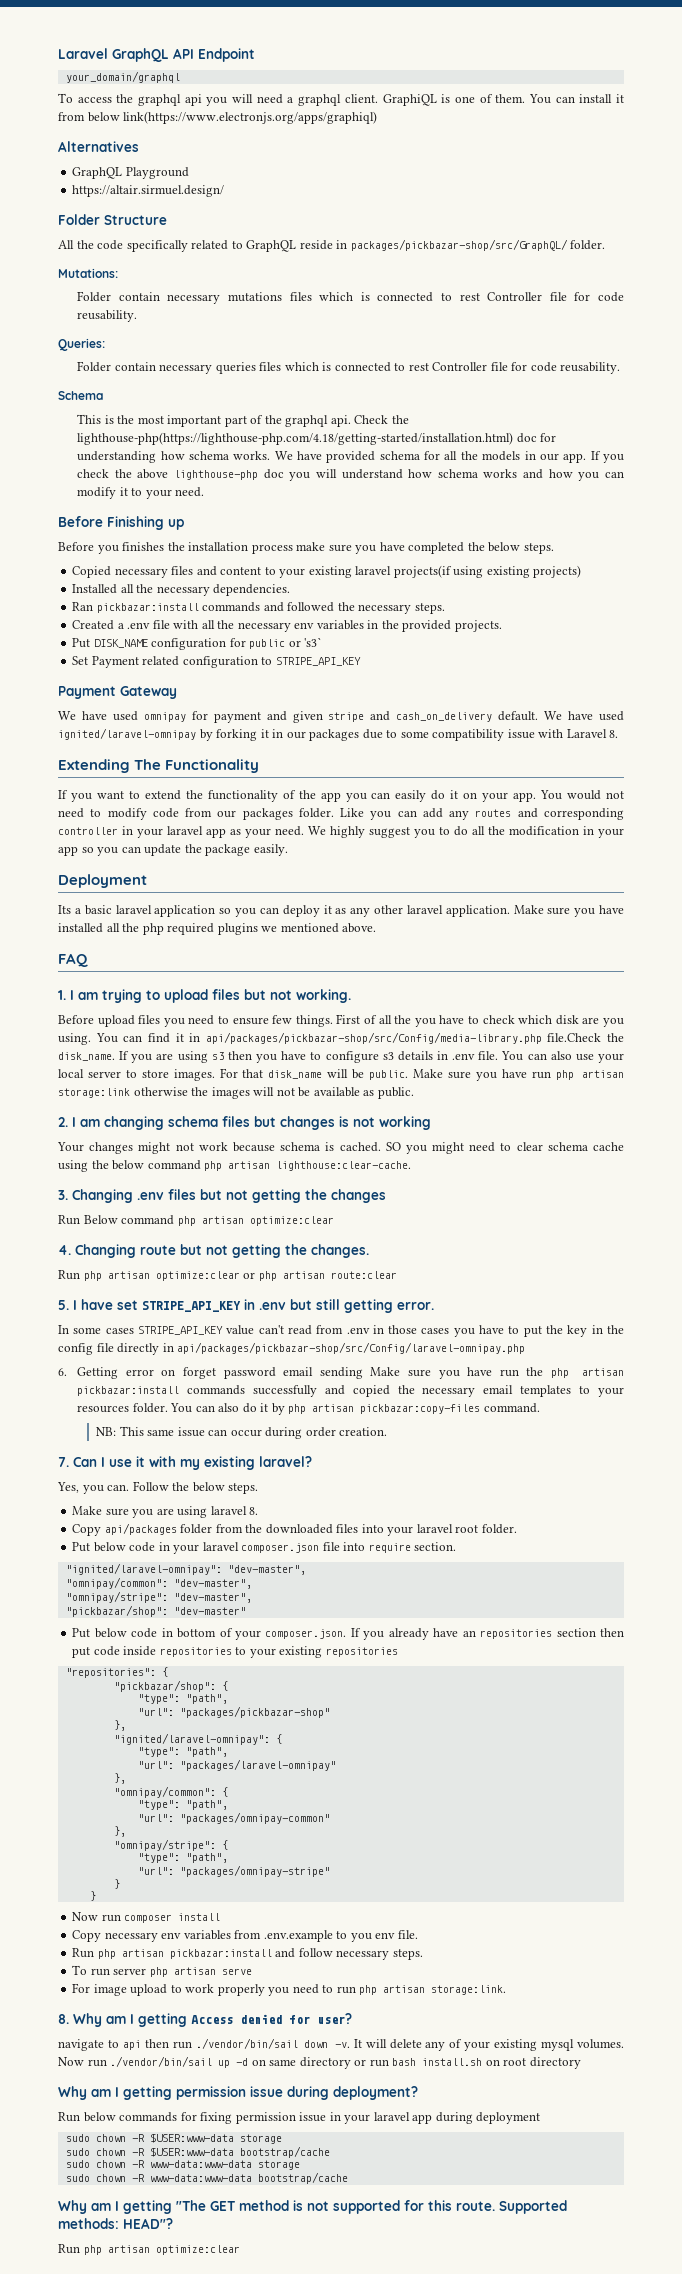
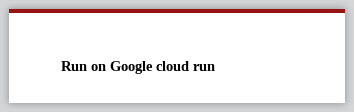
[58,48,255,62] [65,71,180,83] [58,93,624,106] [58,111,378,124] [58,141,139,152] [72,167,189,179] [72,185,225,197] [58,214,167,225] [58,239,606,252] [58,268,118,278] [77,291,624,304] [77,310,138,322] [58,338,105,351] [77,361,621,374] [58,391,103,400] [77,414,409,427] [77,432,557,445] [77,451,624,463] [77,469,624,481] [77,487,205,499] [58,516,184,530] [58,542,554,554] [72,565,582,578] [72,584,291,596] [72,602,445,614] [72,620,502,632] [72,637,323,650] [72,656,361,668] [58,686,177,699] [58,711,625,723] [58,728,619,741] [58,759,260,773] [58,790,624,802] [58,808,624,820] [58,826,624,838] [58,844,288,856] [58,874,147,888] [58,905,624,917] [58,923,377,935] [58,953,88,967] [58,989,351,1003] [58,1014,625,1027] [58,1032,624,1045] [58,1051,624,1063] [58,1068,625,1081] [58,1087,414,1099] [58,1116,431,1130] [57,1142,624,1154] [58,1160,412,1172] [58,1189,386,1203] [58,1215,334,1226] [58,1244,369,1258] [58,1270,397,1281] [58,1299,434,1313] [58,1325,624,1337] [58,1342,526,1355] [58,1367,625,1379] [77,1385,624,1397] [77,1403,540,1415] [96,1426,388,1439] [58,1456,312,1470] [57,1481,259,1494] [72,1506,259,1518] [72,1523,517,1536] [72,1542,457,1554] [65,1563,306,1575] [65,1577,252,1589] [65,1591,252,1603] [65,1605,246,1617] [72,1628,624,1640] [72,1646,398,1658] [65,1667,168,1678] [113,1680,228,1692] [137,1694,228,1704] [137,1706,330,1718] [113,1720,126,1731] [113,1733,282,1745] [137,1747,228,1757] [137,1759,336,1771] [113,1773,126,1784] [113,1786,228,1798] [137,1800,228,1810] [137,1812,330,1824] [113,1826,126,1837] [113,1839,228,1851] [137,1853,228,1863] [137,1865,330,1877] [113,1879,120,1889] [89,1891,96,1901] [72,1912,221,1923] [72,1930,418,1942] [72,1948,423,1960] [72,1965,252,1977] [72,1983,507,1996] [58,2013,352,2027] [58,2038,624,2051] [58,2056,581,2069] [58,2086,418,2100] [58,2112,541,2124] [65,2133,282,2144] [65,2146,330,2158] [65,2160,300,2170] [65,2172,348,2184] [58,2200,567,2214] [58,2218,173,2229] [58,2244,240,2255] Laravel GraphQL API Endpoint // your_domain/graphql // To access the graphql api you will need a graphql client. GraphiQL is one of them. You can install it from below link(https://www.electronjs.org/apps/graphiql) // Alternatives // GraphQL Playground // https://altair.sirmuel.design/ // Folder Structure // All the code specifically related to GraphQL reside in packages/pickbazar-shop/src/GraphQL/ folder. // Mutations: // Folder contain necessary mutations files which is connected to rest Controller file for code reusability. // Queries: // Folder contain necessary queries files which is connected to rest Controller file for code reusability. // Schema // This is the most important part of the graphql api. Check the lighthouse-php(https://lighthouse-php.com/4.18/getting-started/installation.html) doc for understanding how schema works. We have provided schema for all the models in our app. If you check the above lighthouse-php doc you will understand how schema works and how you can modify it to your need. // Before Finishing up // Before you finishes the installation process make sure you have completed the below steps. // Copied necessary files and content to your existing laravel projects(if using existing projects) // Installed all the necessary dependencies. // Ran pickbazar:install commands and followed the necessary steps. // Created a .env file with all the necessary env variables in the provided projects. // Put DISK_NAME configuration for public or 's3` // Set Payment related configuration to STRIPE_API_KEY // Payment Gateway // We have used omnipay for payment and given stripe and cash_on_delivery default. We have used ignited/laravel-omnipay by forking it in our packages due to some compatibility issue with Laravel 8. // Extending The Functionality // If you want to extend the functionality of the app you can easily do it on your app. You would not need to modify code from our packages folder. Like you can add any routes and corresponding controller in your laravel app as your need. We highly suggest you to do all the modification in your app so you can update the package easily. // Deployment // Its a basic laravel application so you can deploy it as any other laravel application. Make sure you have installed all the php required plugins we mentioned above. // FAQ // 1. I am trying to upload files but not working. // Before upload files you need to ensure few things. First of all the you have to check which disk are you using. You can find it in api/packages/pickbazar-shop/src/Config/media-library.php file.Check the disk_name. If you are using s3 then you have to configure s3 details in .env file. You can also use your local server to store images. For that disk_name will be public. Make sure you have run php artisan storage:link otherwise the images will not be available as public. // 2. I am changing schema files but changes is not working // Your changes might not work because schema is cached. SO you might need to clear schema cache using the below command php artisan lighthouse:clear-cache. // 3. Changing .env files but not getting the changes // Run Below command php artisan optimize:clear // 4. Changing route but not getting the changes. // Run php artisan optimize:clear or php artisan route:clear // 5. I have set STRIPE_API_KEY in .env but still getting error. // In some cases STRIPE_API_KEY value can't read from .env in those cases you have to put the key in the config file directly in api/packages/pickbazar-shop/src/Config/laravel-omnipay.php // 6. Getting error on forget password email sending Make sure you have run the php artisan pickbazar:install commands successfully and copied the necessary email templates to your resources folder. You can also do it by php artisan pickbazar:copy-files command. // NB: This same issue can occur during order creation. // 7. Can I use it with my existing laravel? // Yes, you can. Follow the below steps. // Make sure you are using laravel 8. // Copy api/packages folder from the downloaded files into your laravel root folder. // Put below code in your laravel composer.json file into require section. // "ignited/laravel-omnipay": "dev-master", // "omnipay/common": "dev-master", // "omnipay/stripe": "dev-master", // "pickbazar/shop": "dev-master" // Put below code in bottom of your composer.json. If you already have an repositories section then put code inside repositories to your existing repositories // "repositories": { // "pickbazar/shop": { // "type": "path", // "url": "packages/pickbazar-shop" // }, // "ignited/laravel-omnipay": { // "type": "path", // "url": "packages/laravel-omnipay" // }, // "omnipay/common": { // "type": "path", // "url": "packages/omnipay-common" // }, // "omnipay/stripe": { // "type": "path", // "url": "packages/omnipay-stripe" // } // } // Now run composer install // Copy necessary env variables from .env.example to you env file. // Run php artisan pickbazar:install and follow necessary steps. // To run server php artisan serve // For image upload to work properly you need to run php artisan storage:link. // 8. Why am I getting Access denied for user? // navigate to api then run ./vendor/bin/sail down -v. It will delete any of your existing mysql volumes. Now run ./vendor/bin/sail up -d on same directory or run bash install.sh on root directory // Why am I getting permission issue during deployment? // Run below commands for fixing permission issue in your laravel app during deployment // sudo chown -R $USER:www-data storage // sudo chown -R $USER:www-data bootstrap/cache // sudo chown -R www-data:www-data storage // sudo chown -R www-data:www-data bootstrap/cache // Why am I getting "The GET method is not supported for this route. Supported methods: HEAD"? // Run php artisan optimize:clear -> [61,61,215,74] Run on Google cloud run

